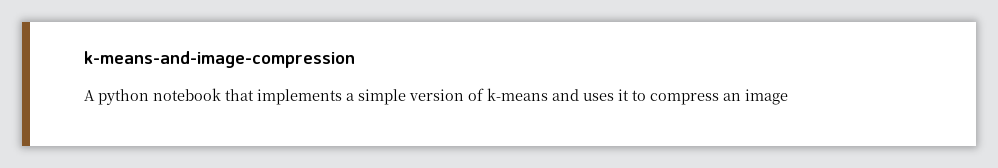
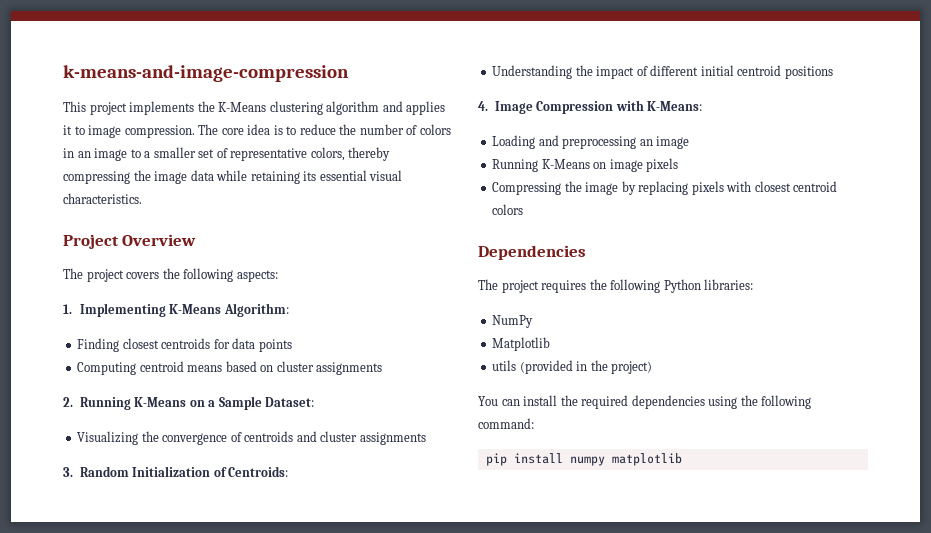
[84,88,788,105] A python notebook that implements a simple version of k-means and uses it to compress an image -> [63,101,446,115] [63,124,451,138] [63,147,391,161] [63,170,403,184] [63,193,142,204] [63,234,197,249] [63,268,278,282] [63,303,289,317] [77,338,292,352] [77,361,383,375] [63,396,315,410] [77,431,426,445] [63,466,289,477] [492,65,833,79] [478,100,703,114] [492,135,690,149] [492,158,679,172] [492,181,838,195] [492,204,524,215] [478,245,586,260] [478,279,754,293] [492,315,534,328] [492,337,551,351] [492,360,653,374] [478,395,812,409] [478,418,534,429] [485,453,682,466] This project implements the K-Means clustering algorithm and applies it to image compression. The core idea is to reduce the number of colors in an image to a smaller set of representative colors, thereby compressing the image data while retaining its essential visual characteristics. // Project Overview // The project covers the following aspects: // 1. Implementing K-Means Algorithm: // Finding closest centroids for data points // Computing centroid means based on cluster assignments // 2. Running K-Means on a Sample Dataset: // Visualizing the convergence of centroids and cluster assignments // 3. Random Initialization of Centroids: // Understanding the impact of different initial centroid positions // 4. Image Compression with K-Means: // Loading and preprocessing an image // Running K-Means on image pixels // Compressing the image by replacing pixels with closest centroid colors // Dependencies // The project requires the following Python libraries: // NumPy // Matplotlib // utils (provided in the project) // You can install the required dependencies using the following command: // pip install numpy matplotlib

